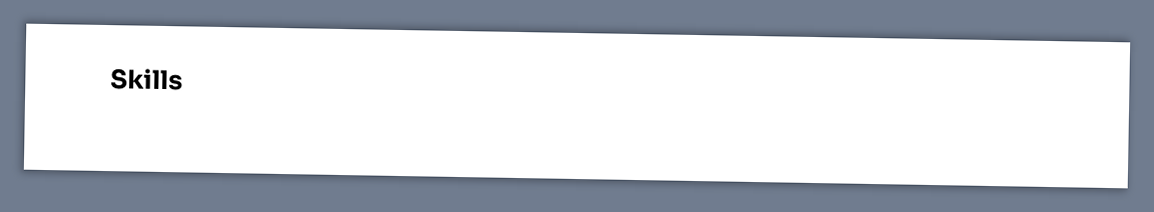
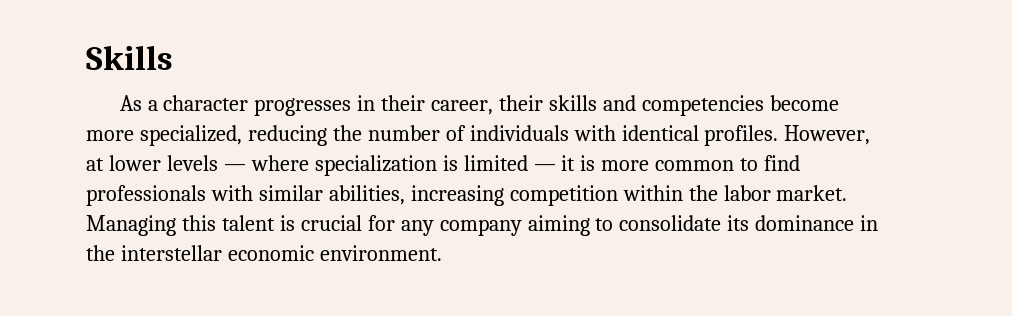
(183, 79) none -> [119,95,839,116] [86,125,871,146] [86,155,801,176] [86,185,848,206] [86,215,879,236] [86,245,442,261] // As a character progresses in their career, their skills and competencies become more specialized, reducing the number of individuals with identical profiles. However, at lower levels — where specialization is limited — it is more common to find professionals with similar abilities, increasing competition within the labor market. Managing this talent is crucial for any company aiming to consolidate its dominance in the interstellar economic environment.

